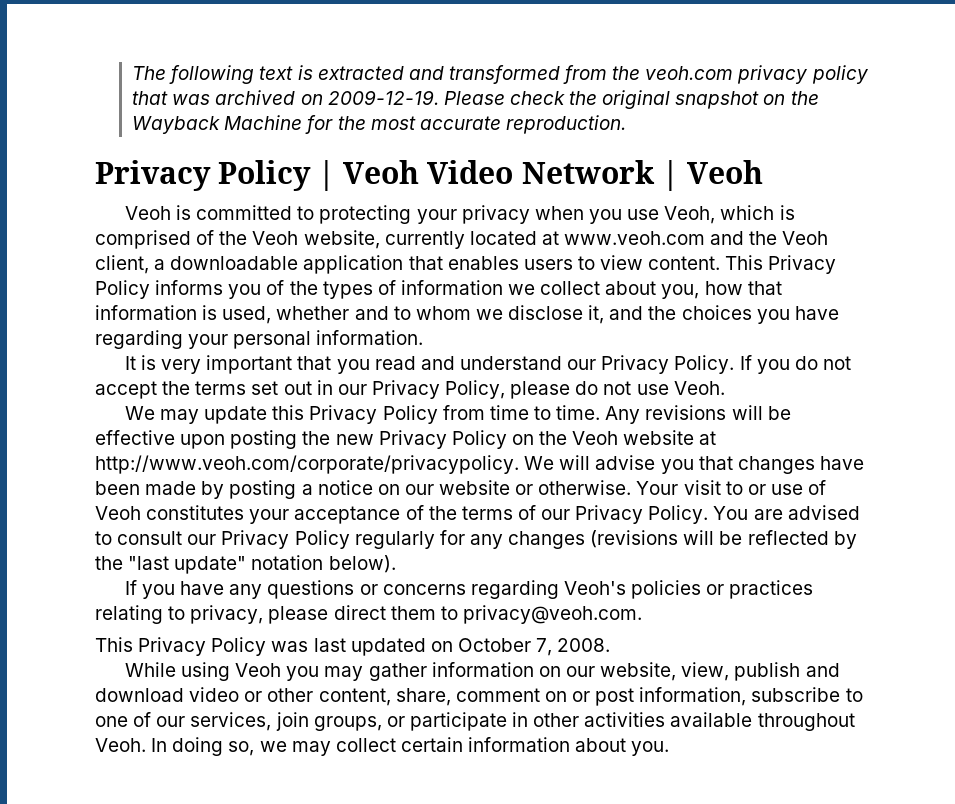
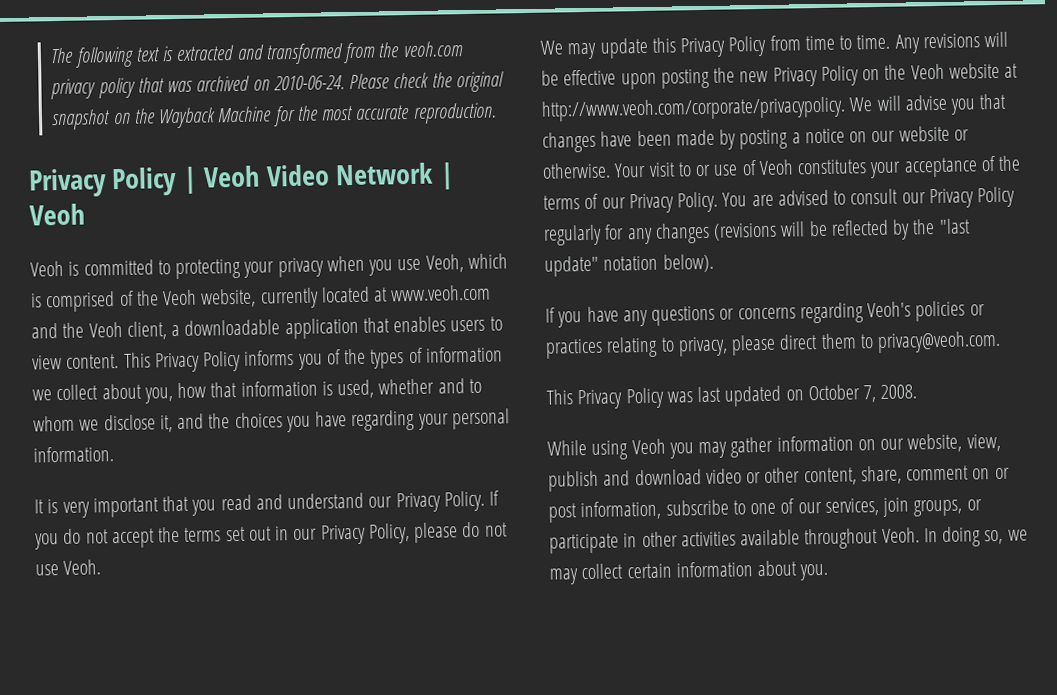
[327,90,439,105] 2009-12-19. -> [272,75,345,91] 2010-06-24.

